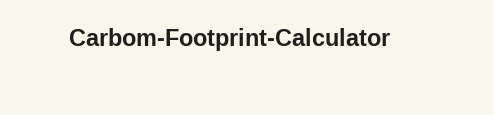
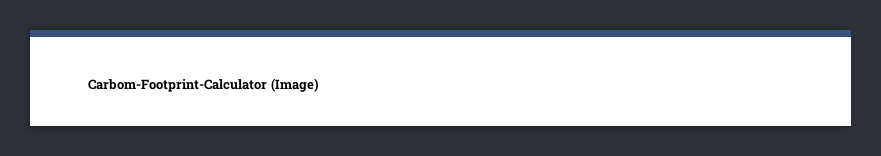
(390, 39) none -> [270,78,319,92] (Image)

